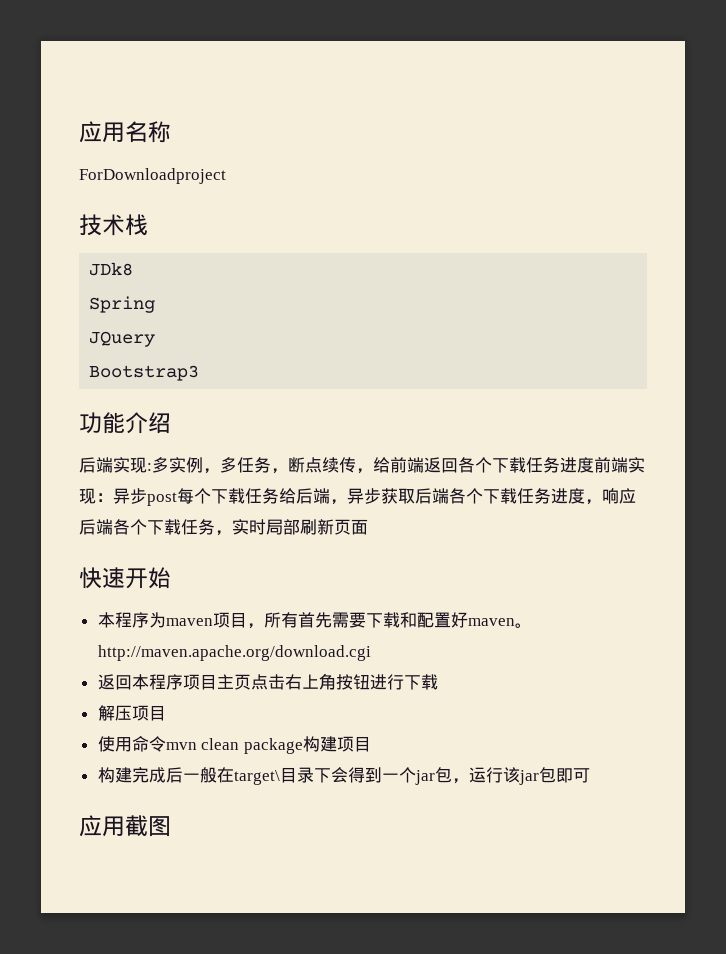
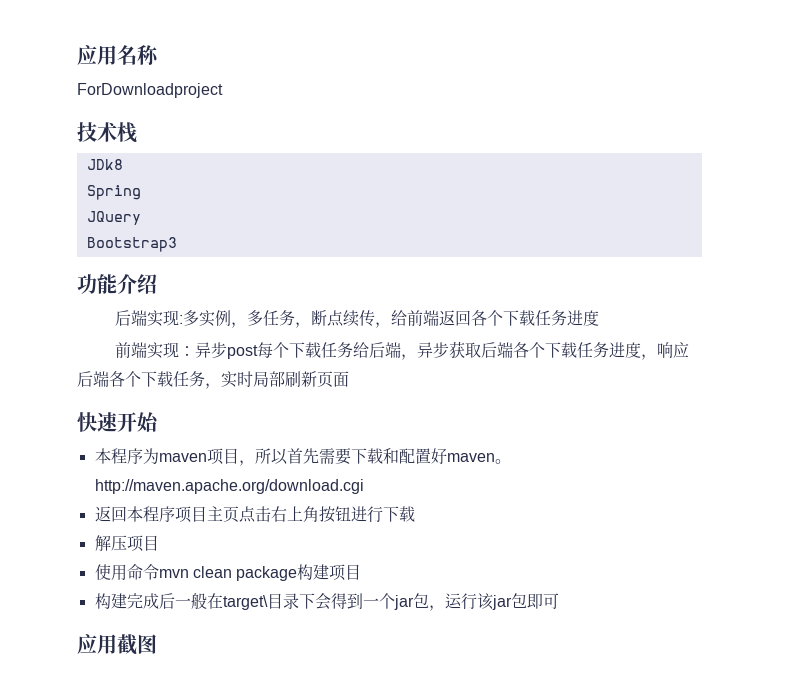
(594, 465) none -> (600, 318) //
[280,612,298,628] 有 -> [270,448,288,465] 以

